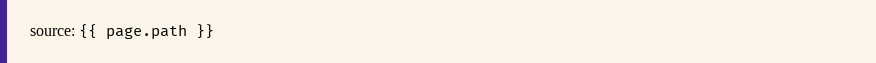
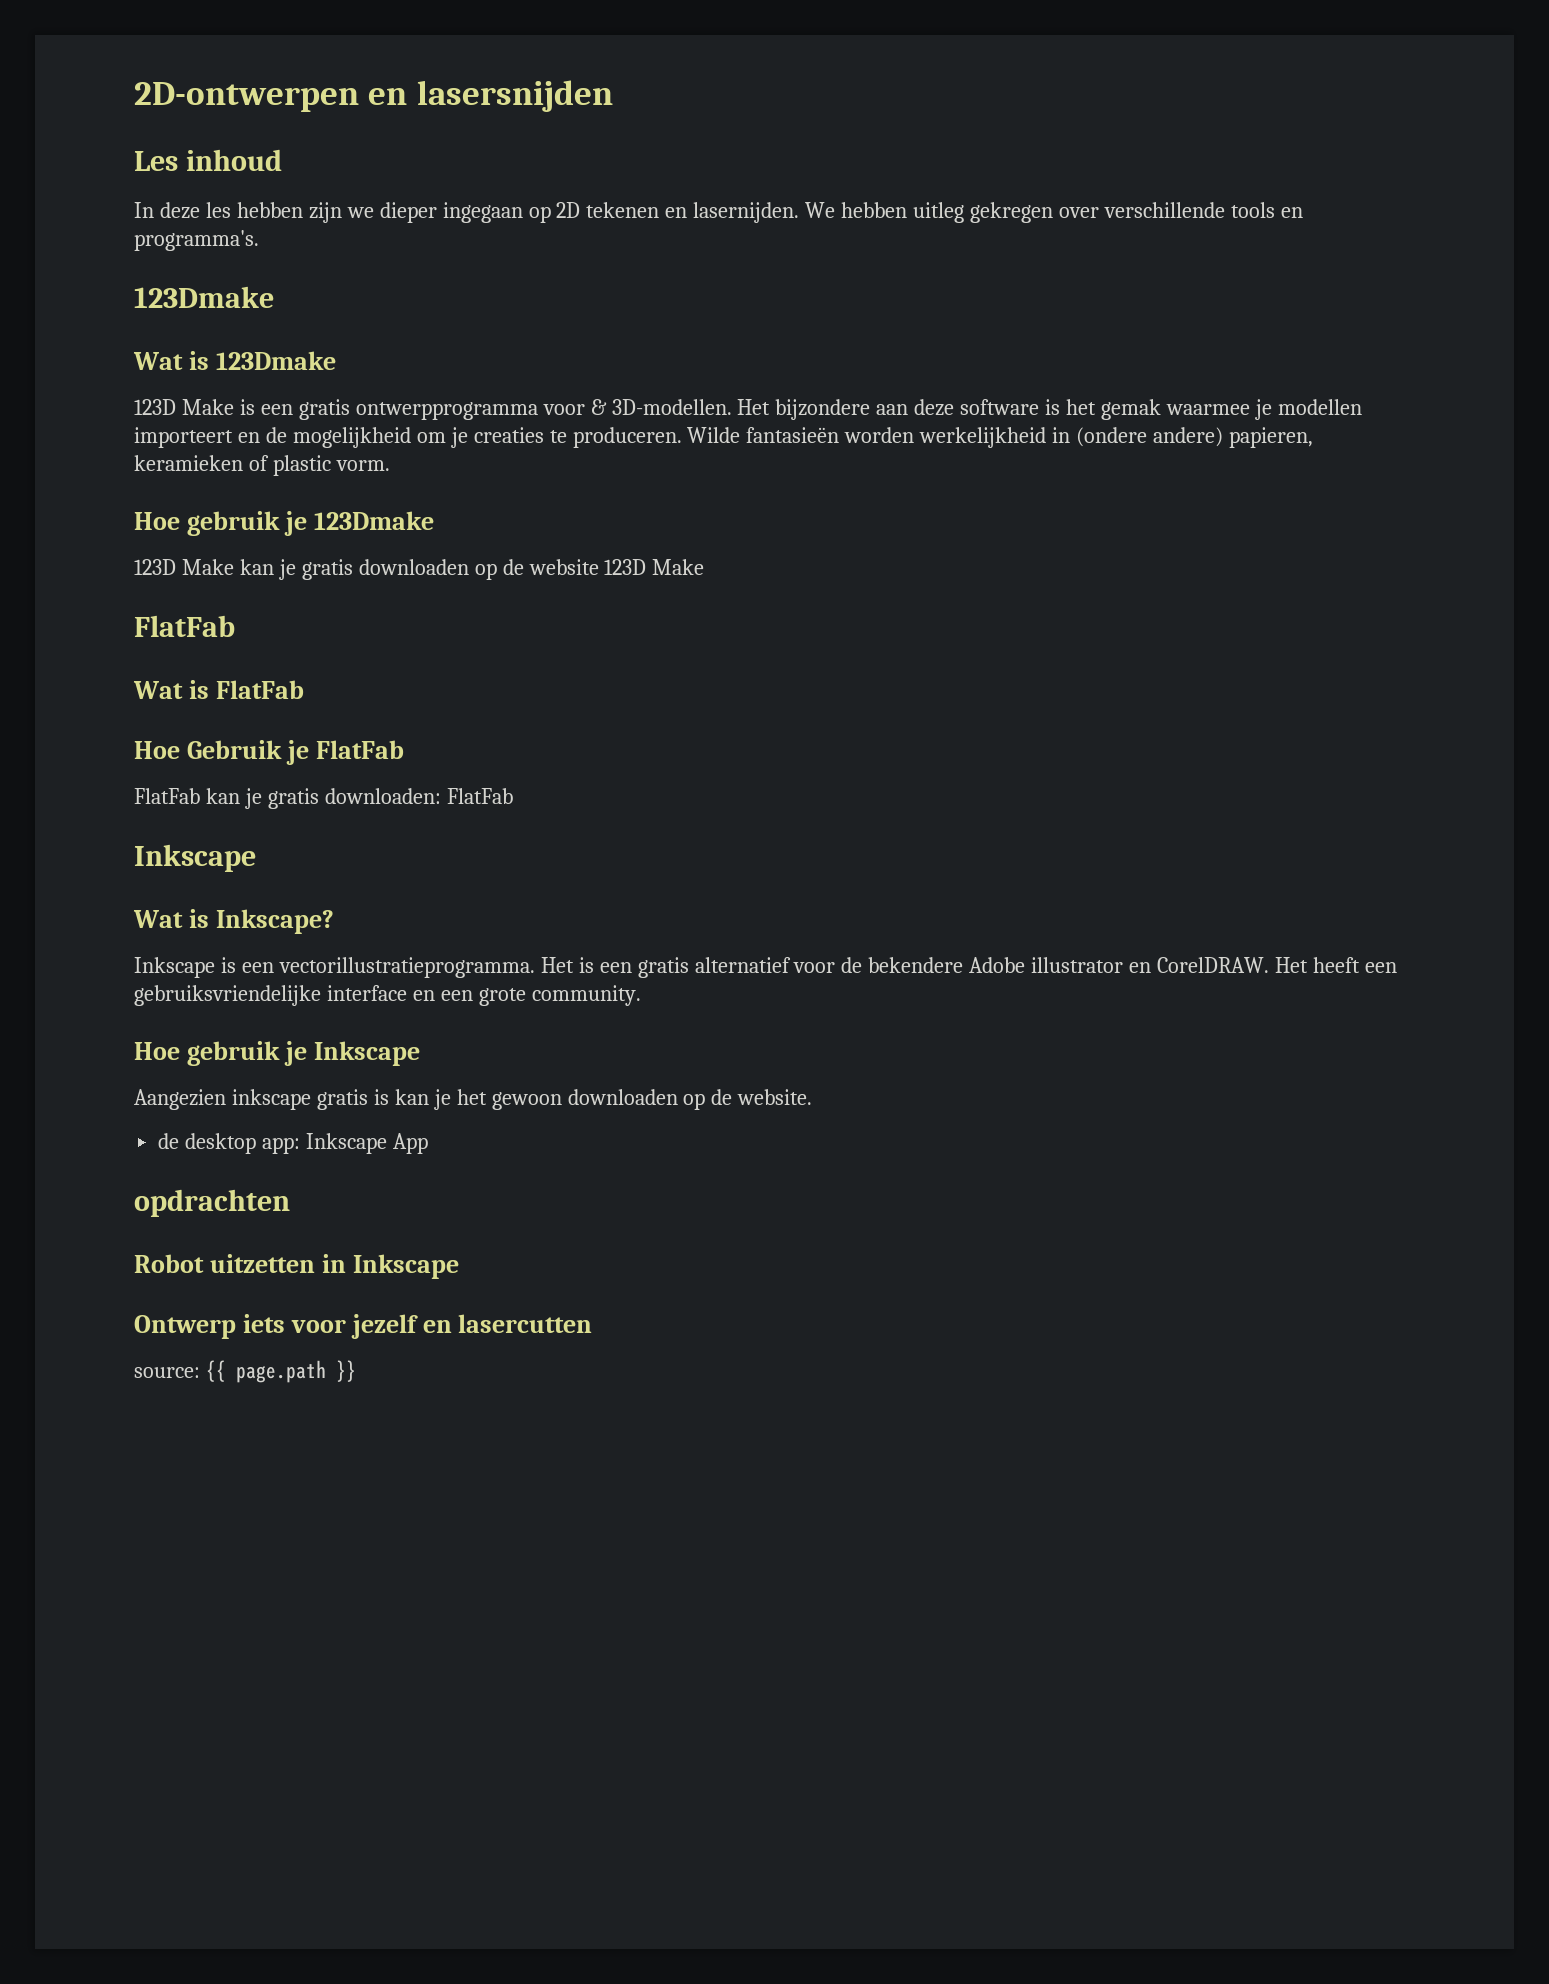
(30, 32) none -> [134,80,613,112] [134,149,282,171] [134,202,1303,223] [134,230,259,251] [134,286,274,308] [133,351,336,370] [134,399,1362,420] [134,427,1314,448] [134,455,390,476] [134,511,434,536] [134,559,705,580] [134,615,235,637] [133,680,304,699] [134,740,404,765] [134,788,513,809] [134,844,256,872] [133,909,334,934] [134,957,1397,978] [134,985,641,1006] [134,1041,420,1066] [134,1089,813,1110] [158,1133,428,1154] [134,1189,290,1217] [134,1254,459,1279] [134,1314,593,1339] 2D-ontwerpen en lasersnijden // Les inhoud // In deze les hebben zijn we dieper ingegaan op 2D tekenen en lasernijden. We hebben uitleg gekregen over verschillende tools en programma's. // 123Dmake // Wat is 123Dmake // 123D Make is een gratis ontwerpprogramma voor & 3D-modellen. Het bijzondere aan deze software is het gemak waarmee je modellen importeert en de mogelijkheid om je creaties te produceren. Wilde fantasieën worden werkelijkheid in (ondere andere) papieren, keramieken of plastic vorm. // Hoe gebruik je 123Dmake // 123D Make kan je gratis downloaden op de website 123D Make // FlatFab // Wat is FlatFab // Hoe Gebruik je FlatFab // FlatFab kan je gratis downloaden: FlatFab // Inkscape // Wat is Inkscape? // Inkscape is een vectorillustratieprogramma. Het is een gratis alternatief voor de bekendere Adobe illustrator en CorelDRAW. Het heeft een gebruiksvriendelijke interface en een grote community. // Hoe gebruik je Inkscape // Aangezien inkscape gratis is kan je het gewoon downloaden op de website. // de desktop app: Inkscape App // opdrachten // Robot uitzetten in Inkscape // Ontwerp iets voor jezelf en lasercutten //

